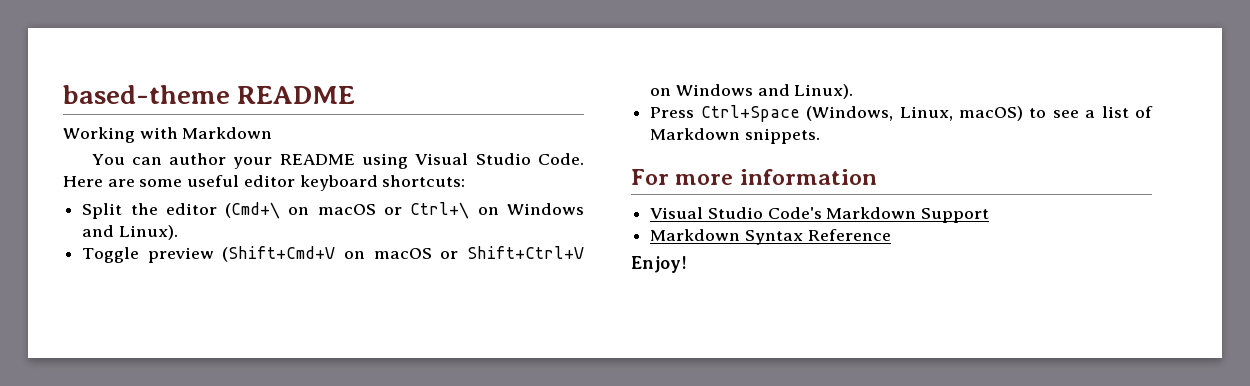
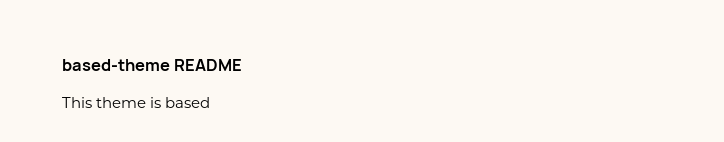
[63,127,273,143] [91,153,584,169] [63,175,466,191] [82,202,584,219] [82,225,178,240] [82,246,585,263] [650,84,854,99] [650,105,1154,122] [650,128,820,144] [631,169,877,185] [650,207,990,223] [650,229,891,245] [631,256,687,273] Working with Markdown // You can author your README using Visual Studio Code. Here are some useful editor keyboard shortcuts: // Split the editor (Cmd+\ on macOS or Ctrl+\ on Windows and Linux). // Toggle preview (Shift+Cmd+V on macOS or Shift+Ctrl+V on Windows and Linux). // Press Ctrl+Space (Windows, Linux, macOS) to see a list of Markdown snippets. // For more information // Visual Studio Code's Markdown Support // Markdown Syntax Reference // Enjoy! -> [62,97,211,108] This theme is based

